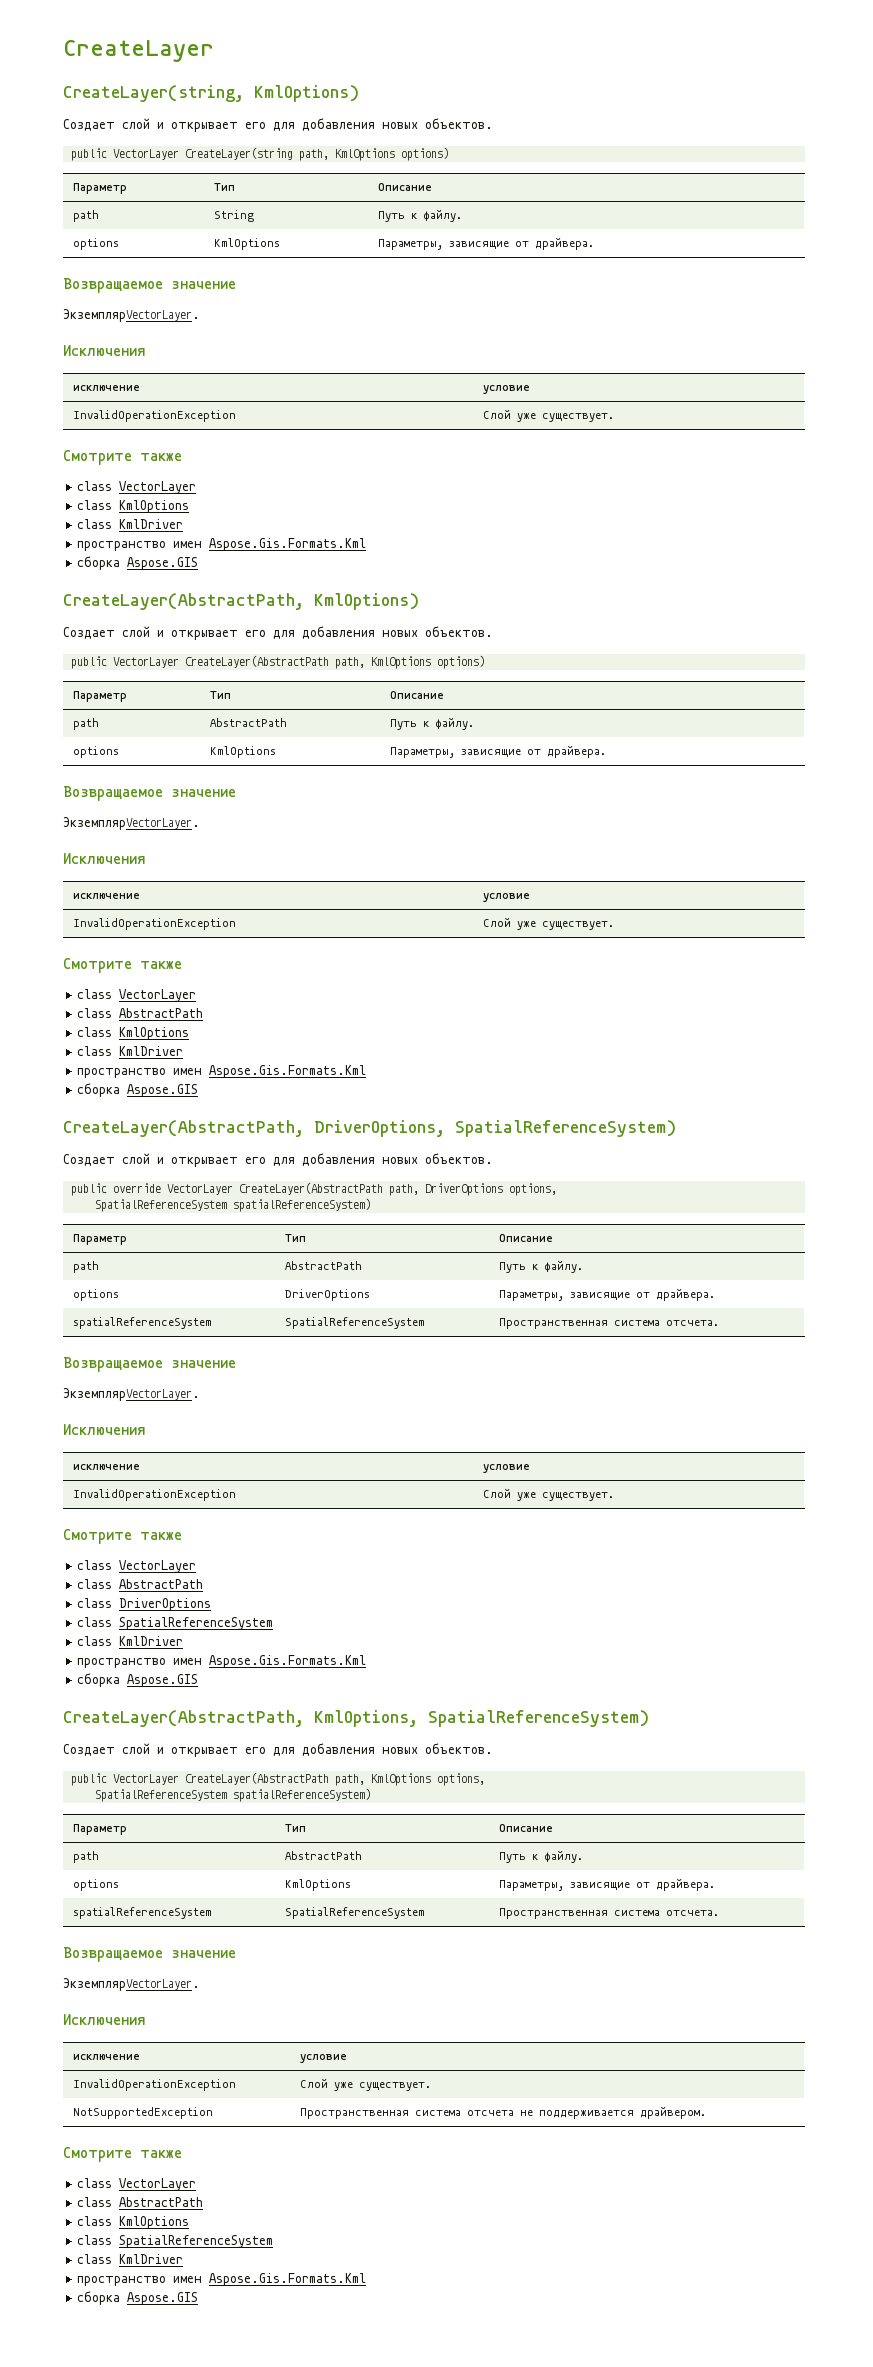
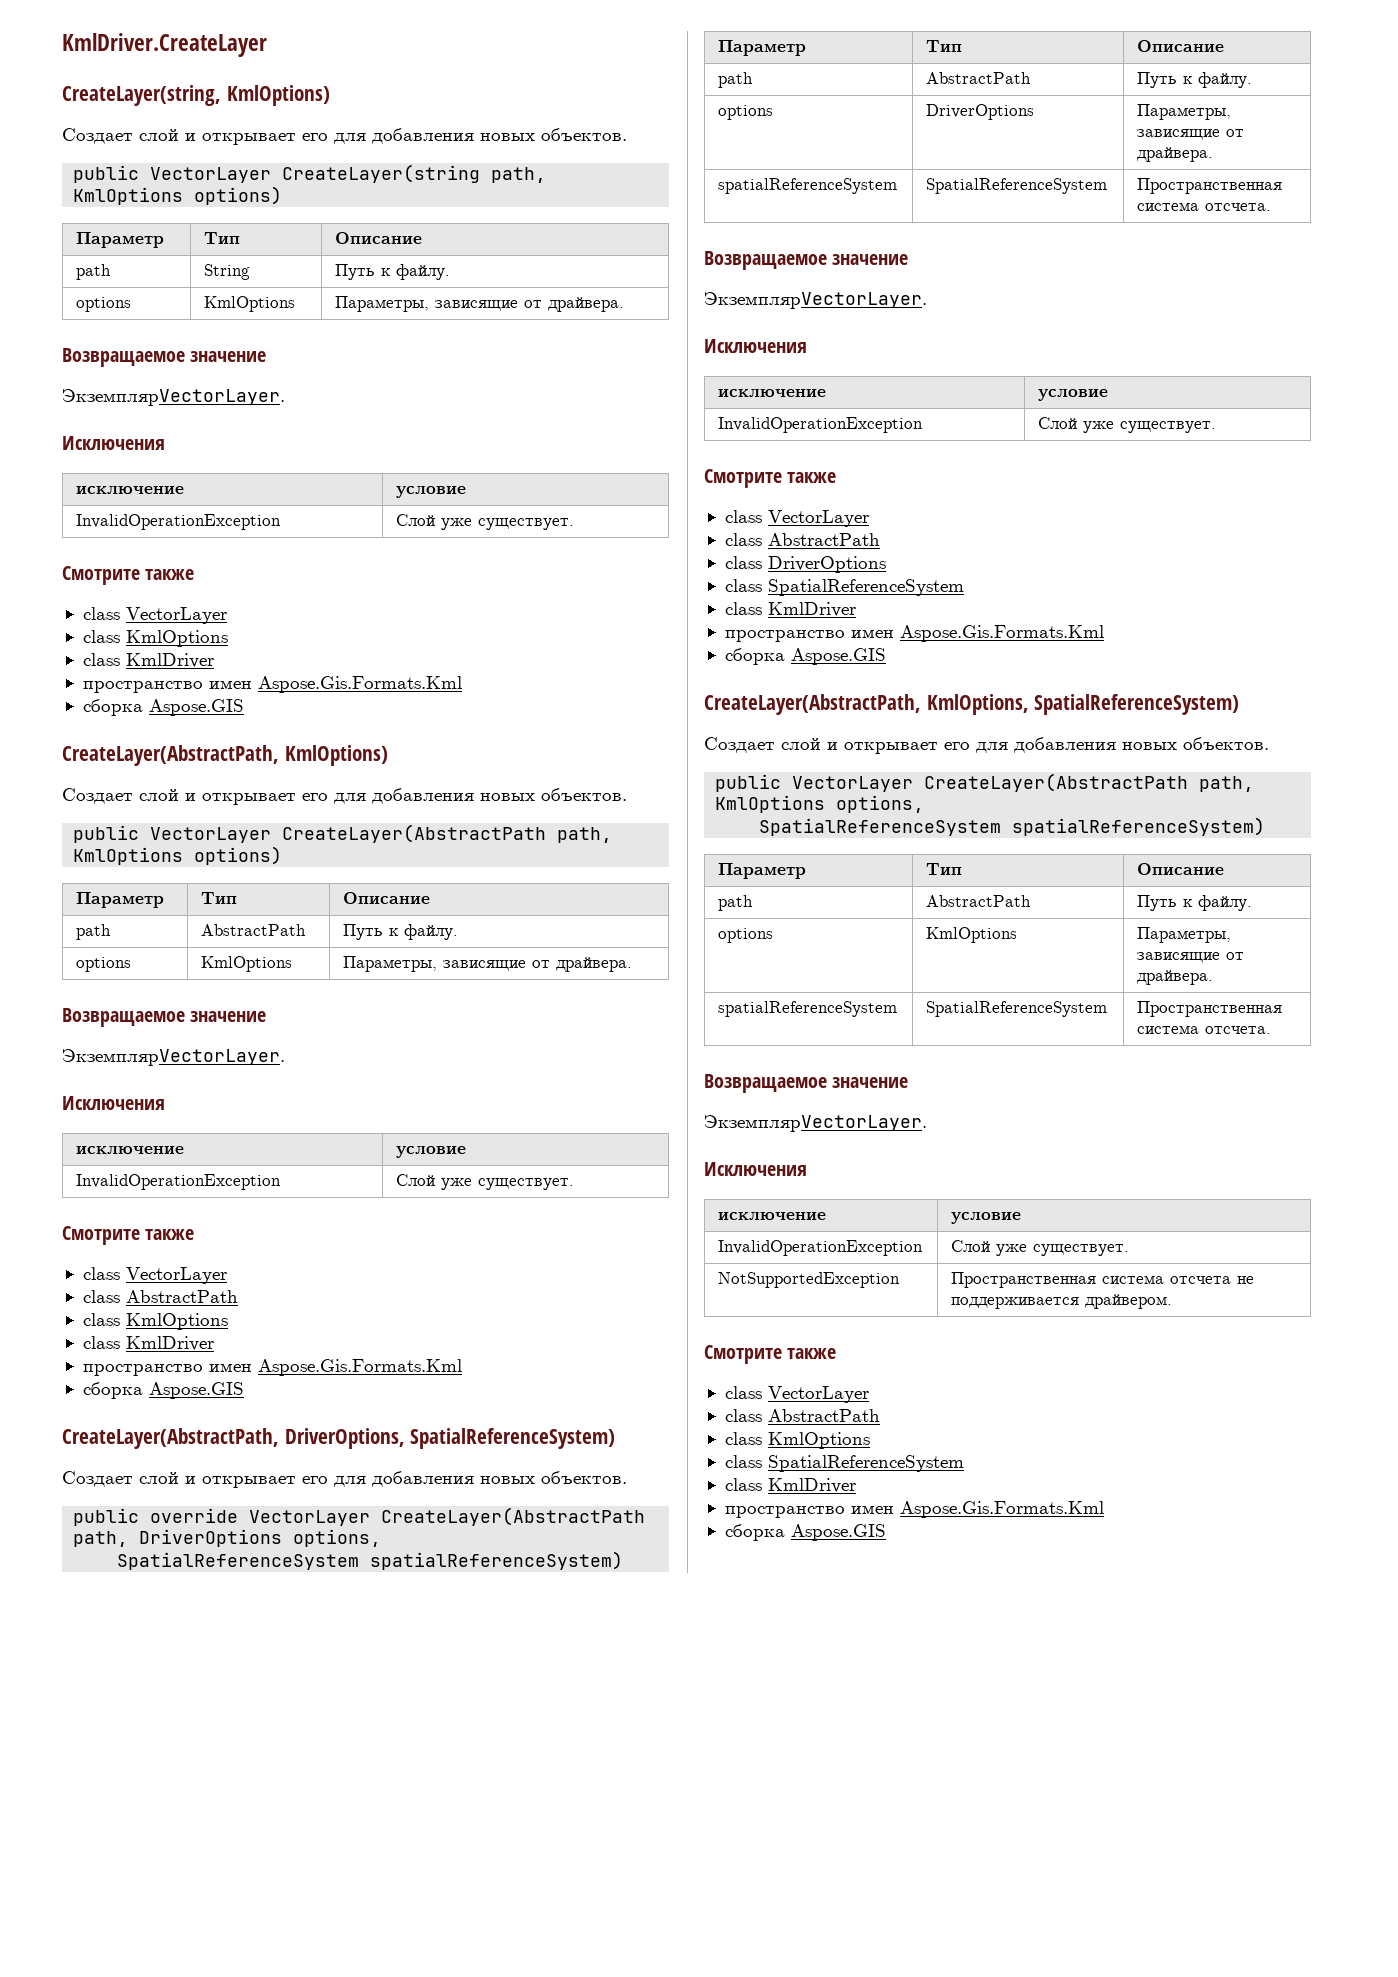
[63,40,214,62] CreateLayer -> [62,33,267,57] KmlDriver.CreateLayer

